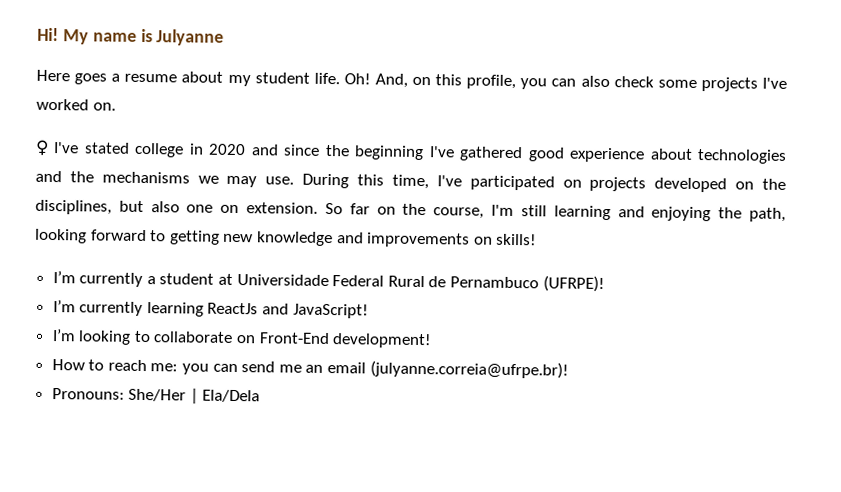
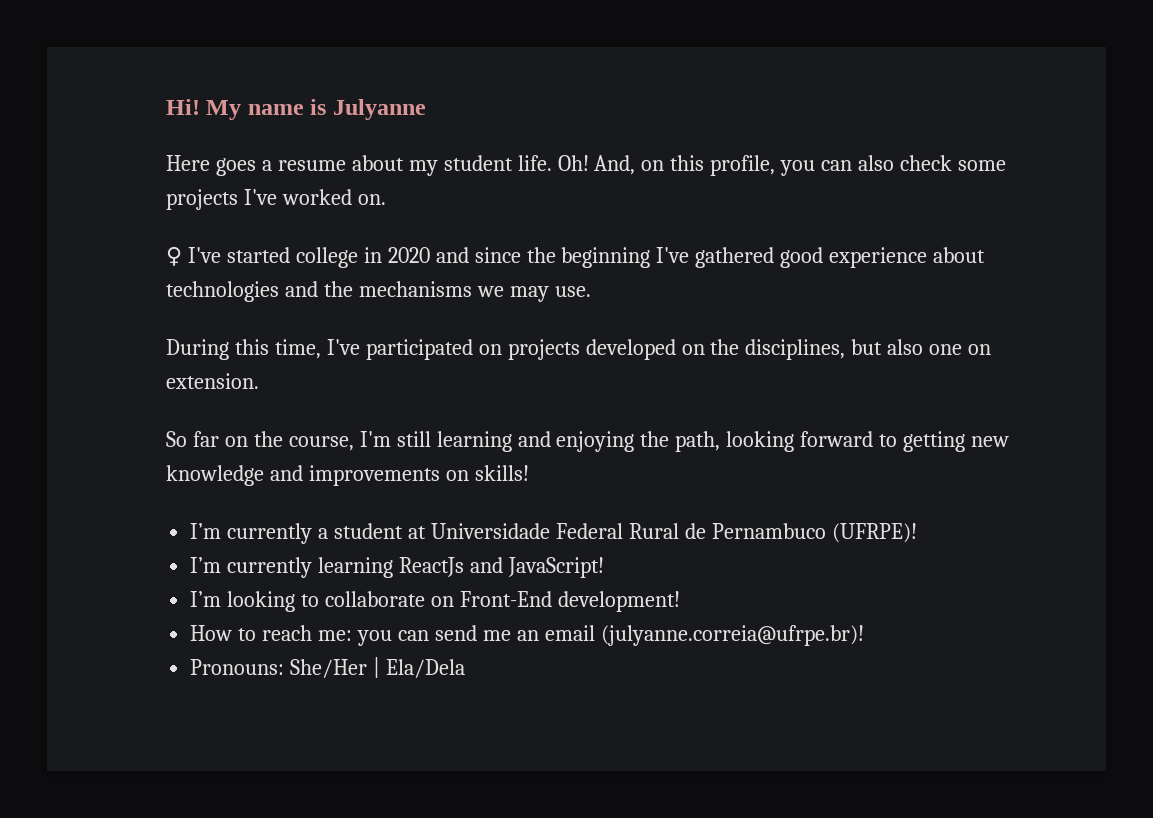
[83,142,130,154] stated -> [226,247,290,263] started
(295, 180) none -> (591, 291) //
(319, 208) none -> (259, 381) //

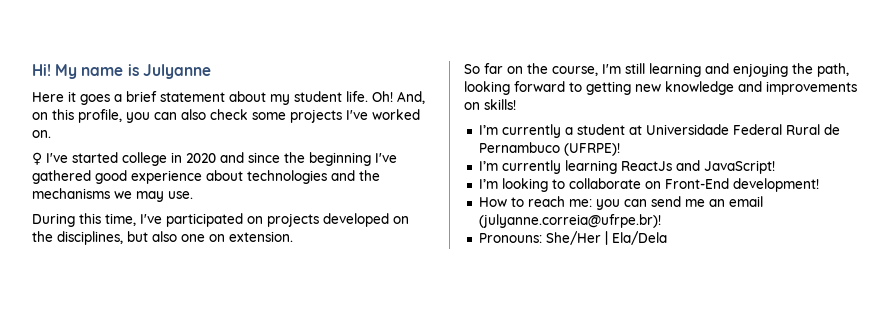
(210, 163) none -> [68,91,76,102] it
[277,160,346,171] resume -> [126,91,225,102] brief statement

